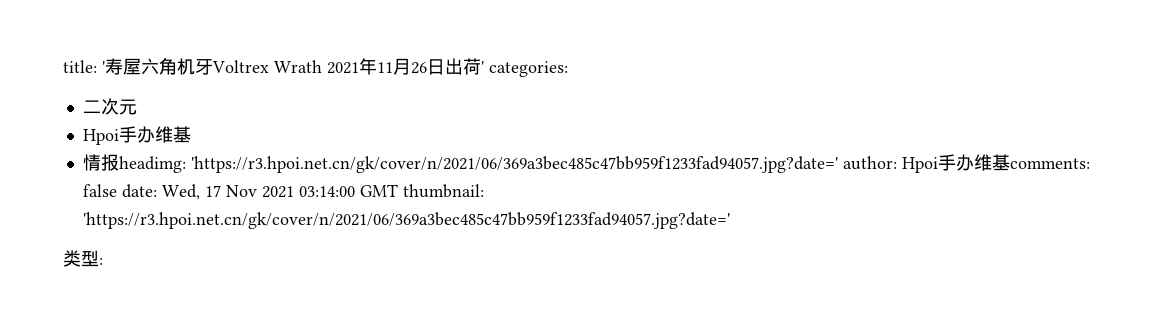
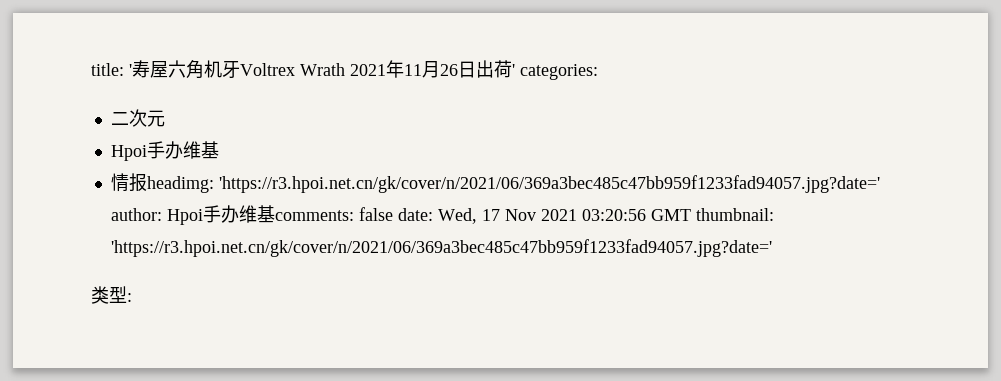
[298,186,355,197] 03:14:00 -> [581,209,646,221] 03:20:56

